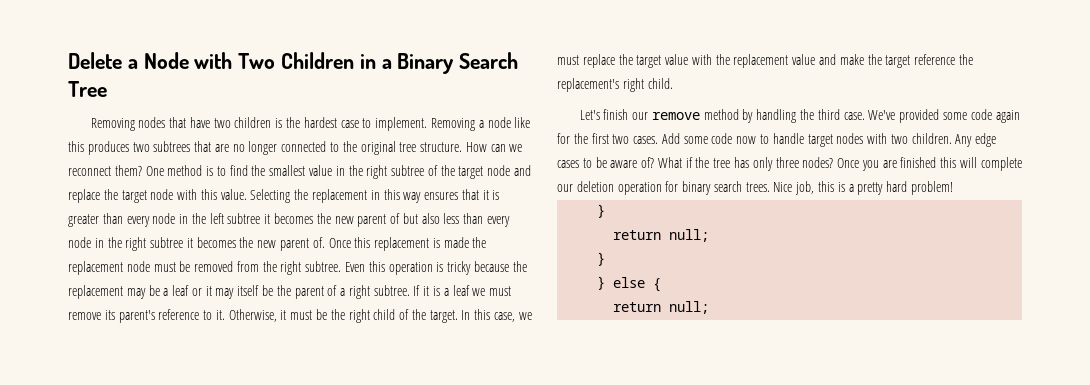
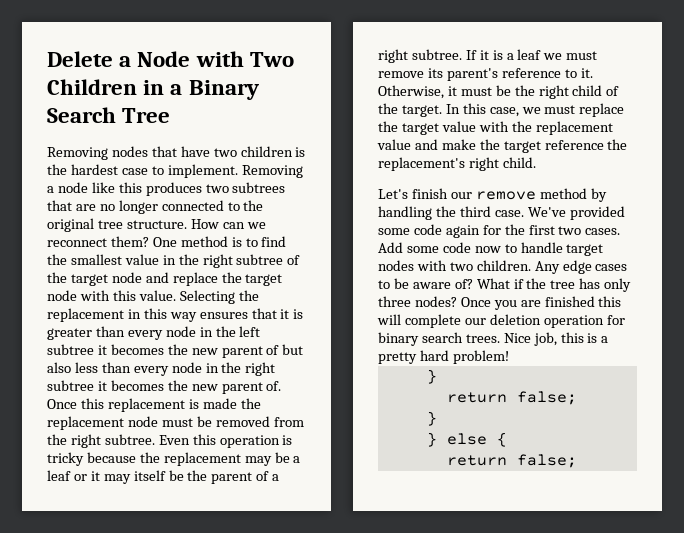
[669,229,710,242] null; -> [516,391,577,405] false;
[669,301,710,314] null; -> [516,454,577,468] false;

